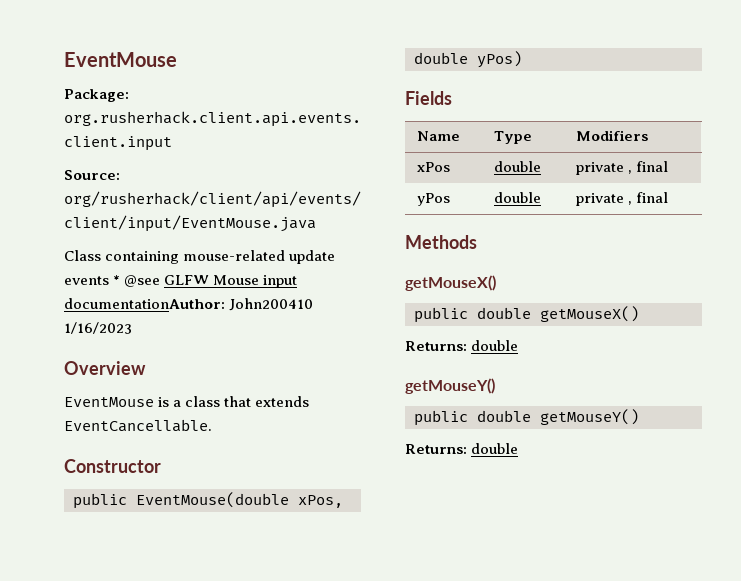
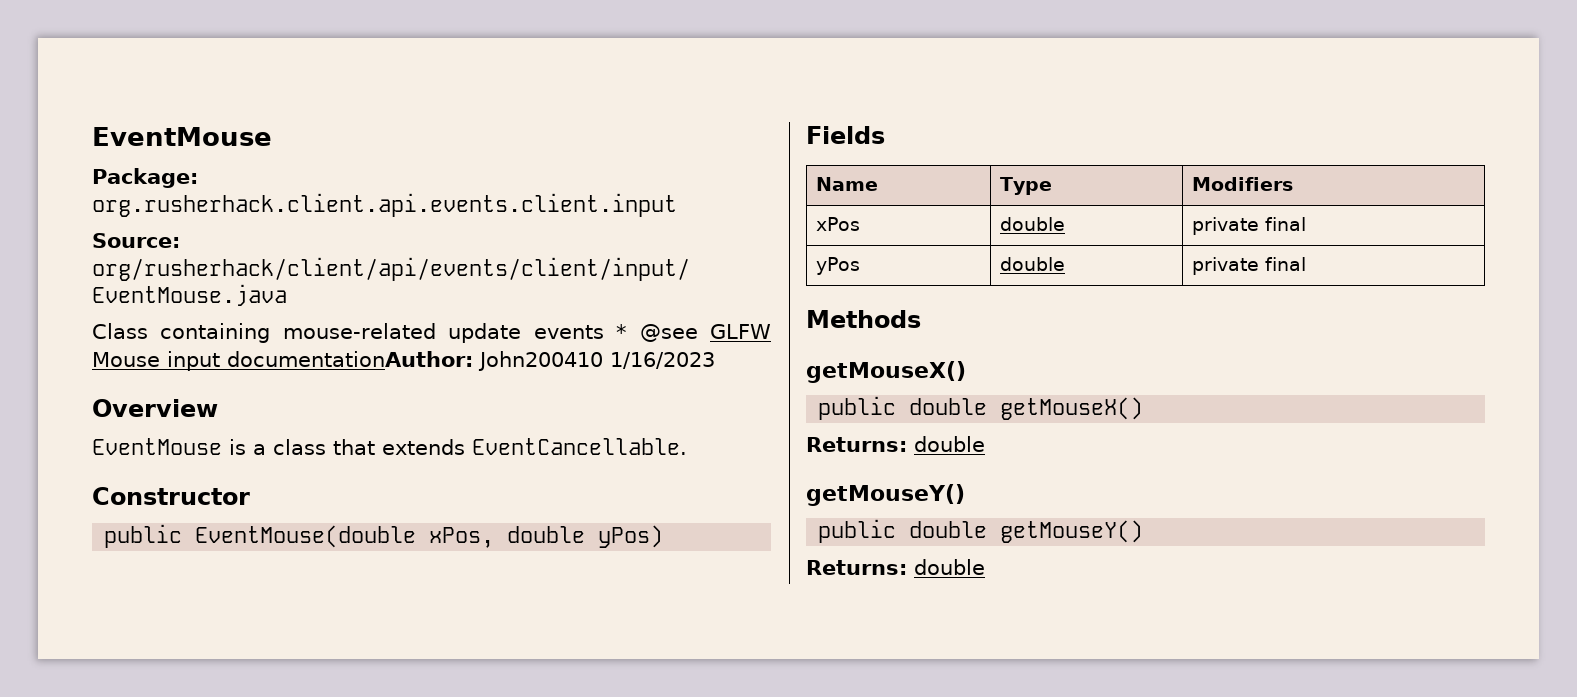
[627,170,632,174] , -> (1260, 226) none
[627,201,632,205] , -> (1260, 266) none

